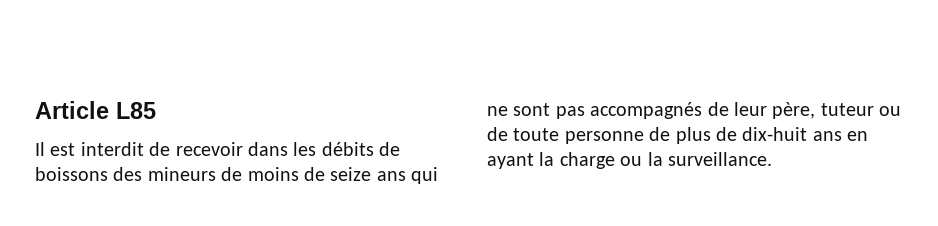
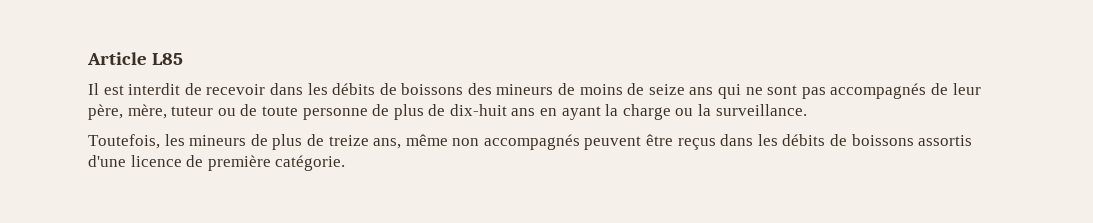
(816, 110) none -> [127,104,167,119] mère,
(772, 159) none -> [88,134,973,150] [88,155,346,171] // Toutefois, les mineurs de plus de treize ans, même non accompagnés peuvent être reçus dans les débits de boissons assortis d'une licence de première catégorie.

